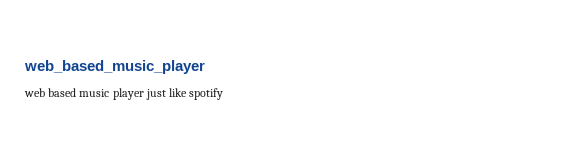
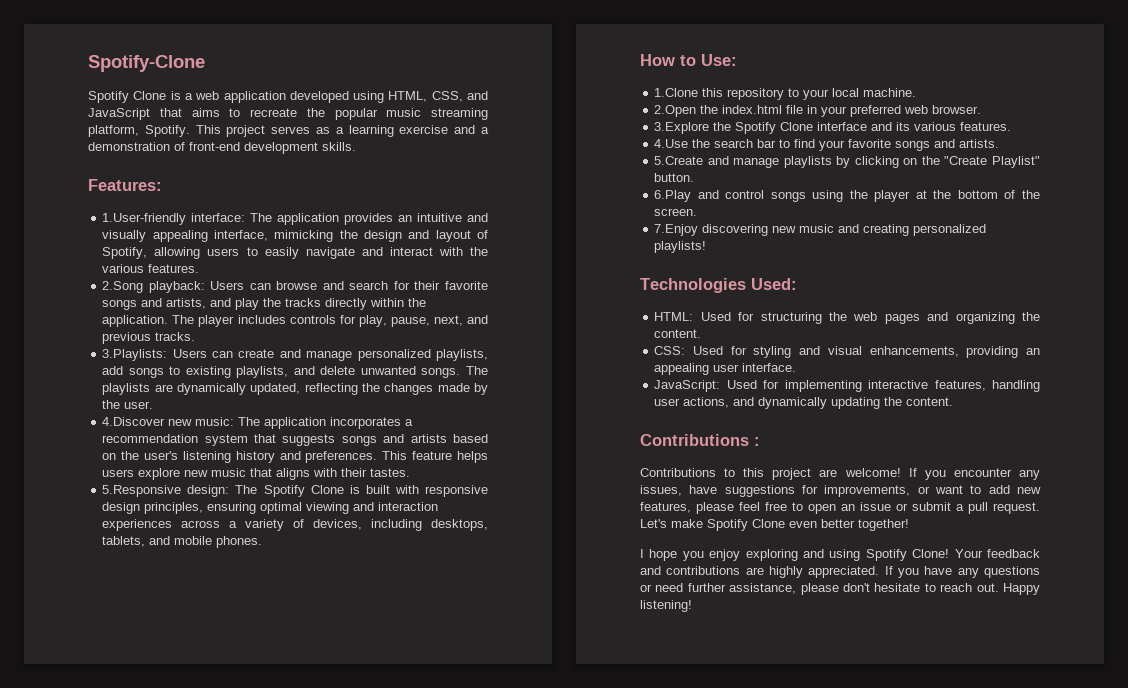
[24,60,205,74] [24,88,224,100] web_based_music_player // web based music player just like spotify -> [88,55,205,72] [88,91,489,103] [88,108,488,120] [88,125,490,137] [88,142,356,154] [88,179,162,191] [102,213,488,225] [102,230,488,242] [102,247,489,259] [102,264,200,273] [102,281,488,293] [102,298,427,310] [102,315,489,327] [102,332,196,344] [102,349,488,361] [102,366,488,378] [102,383,488,395] [102,400,154,409] [102,417,414,429] [102,434,488,446] [102,451,488,463] [102,468,411,480] [102,485,488,497] [102,502,439,514] [102,519,488,531] [102,536,263,548] [640,54,737,66] [654,88,917,100] [654,105,982,117] [654,122,1012,134] [654,139,1000,151] [654,156,1040,168] [654,173,695,182] [654,190,1040,202] [654,208,698,216] [654,224,987,236] [654,241,707,253] [640,278,797,293] [654,312,1040,324] [654,329,702,338] [654,346,1040,358] [654,363,797,375] [654,380,1040,392] [654,397,954,409] [640,434,760,446] [640,468,1040,480] [640,485,1041,497] [640,502,1040,514] [640,519,909,531] [640,549,1040,561] [640,566,1040,578] [640,583,1040,595] [640,600,692,612] Spotify-Clone // Spotify Clone is a web application developed using HTML, CSS, and JavaScript that aims to recreate the popular music streaming platform, Spotify. This project serves as a learning exercise and a demonstration of front-end development skills. // Features: // 1.User-friendly interface: The application provides an intuitive and visually appealing interface, mimicking the design and layout of Spotify, allowing users to easily navigate and interact with the various features. // 2.Song playback: Users can browse and search for their favorite songs and artists, and play the tracks directly within the application. The player includes controls for play, pause, next, and previous tracks. // 3.Playlists: Users can create and manage personalized playlists, add songs to existing playlists, and delete unwanted songs. The playlists are dynamically updated, reflecting the changes made by the user. // 4.Discover new music: The application incorporates a recommendation system that suggests songs and artists based on the user's listening history and preferences. This feature helps users explore new music that aligns with their tastes. // 5.Responsive design: The Spotify Clone is built with responsive design principles, ensuring optimal viewing and interaction experiences across a variety of devices, including desktops, tablets, and mobile phones. // How to Use: // 1.Clone this repository to your local machine. // 2.Open the index.html file in your preferred web browser. // 3.Explore the Spotify Clone interface and its various features. // 4.Use the search bar to find your favorite songs and artists. // 5.Create and manage playlists by clicking on the "Create Playlist" button. // 6.Play and control songs using the player at the bottom of the screen. // 7.Enjoy discovering new music and creating personalized playlists! // Technologies Used: // HTML: Used for structuring the web pages and organizing the content. // CSS: Used for styling and visual enhancements, providing an appealing user interface. // JavaScript: Used for implementing interactive features, handling user actions, and dynamically updating the content. // Contributions : // Contributions to this project are welcome! If you encounter any issues, have suggestions for improvements, or want to add new features, please feel free to open an issue or submit a pull request. Let's make Spotify Clone even better together! // I hope you enjoy exploring and using Spotify Clone! Your feedback and contributions are highly appreciated. If you have any questions or need further assistance, please don't hesitate to reach out. Happy listening!

